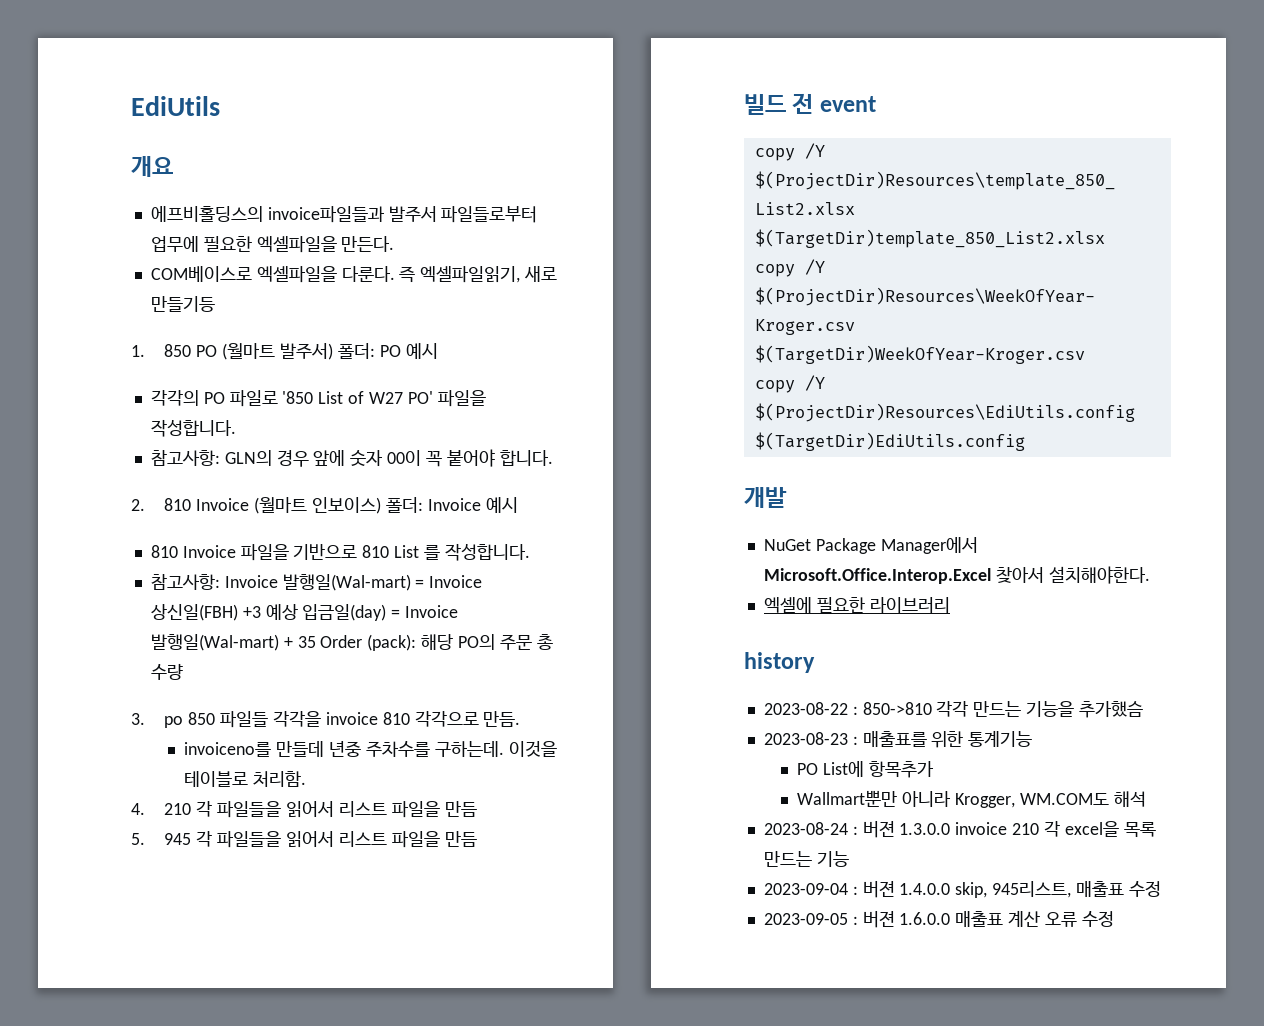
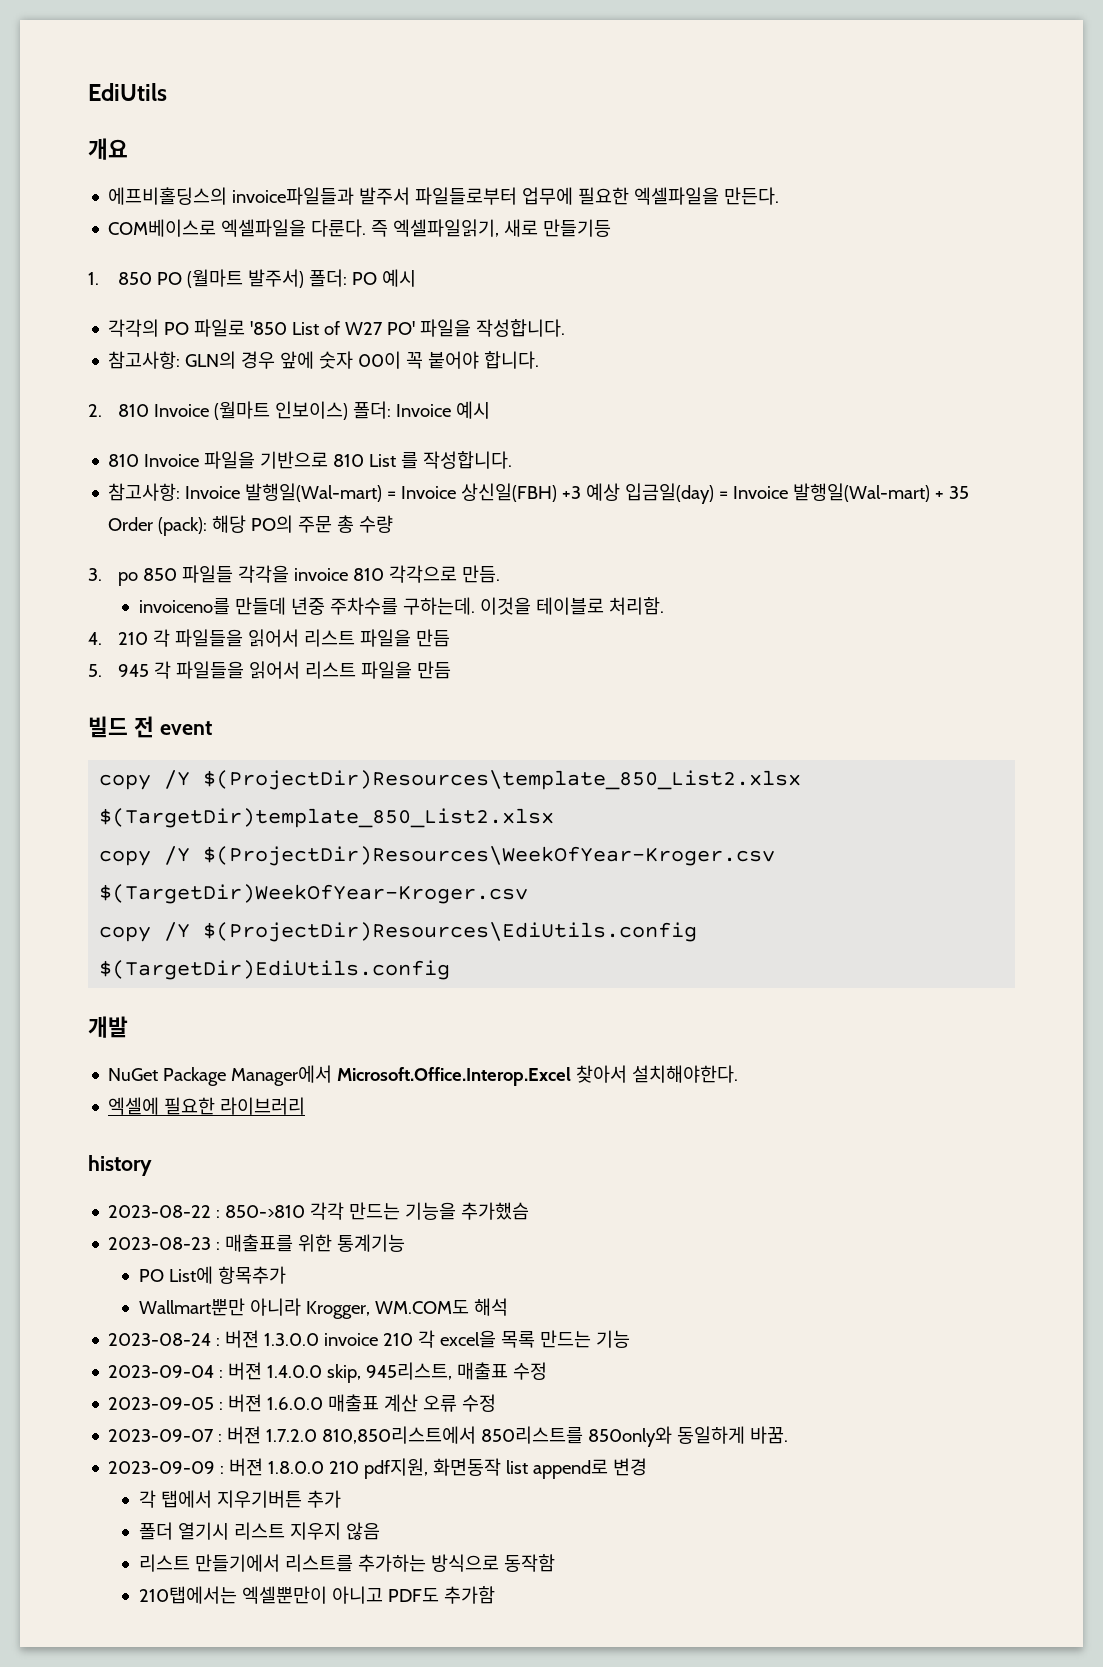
(1114, 919) none -> [108,1426,789,1447] [108,1458,648,1479] [138,1490,341,1508] [138,1522,380,1540] [138,1554,555,1572] [138,1586,495,1604] // 2023-09-07 : 버젼 1.7.2.0 810,850리스트에서 850리스트를 850only와 동일하게 바꿈. // 2023-09-09 : 버젼 1.8.0.0 210 pdf지원, 화면동작 list append로 변경 // 각 탭에서 지우기버튼 추가 // 폴더 열기시 리스트 지우지 않음 // 리스트 만들기에서 리스트를 추가하는 방식으로 동작함 // 210탭에서는 엑셀뿐만이 아니고 PDF도 추가함

